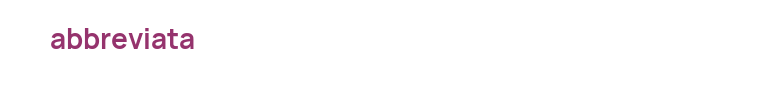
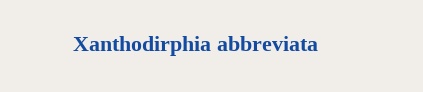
(50, 38) none -> [73,36,211,56] Xanthodirphia

